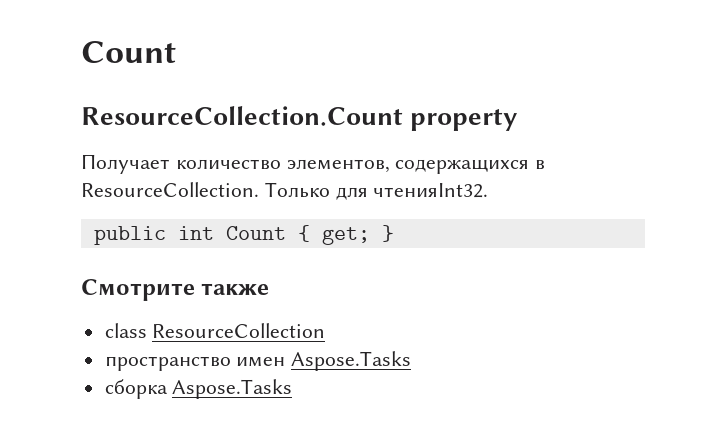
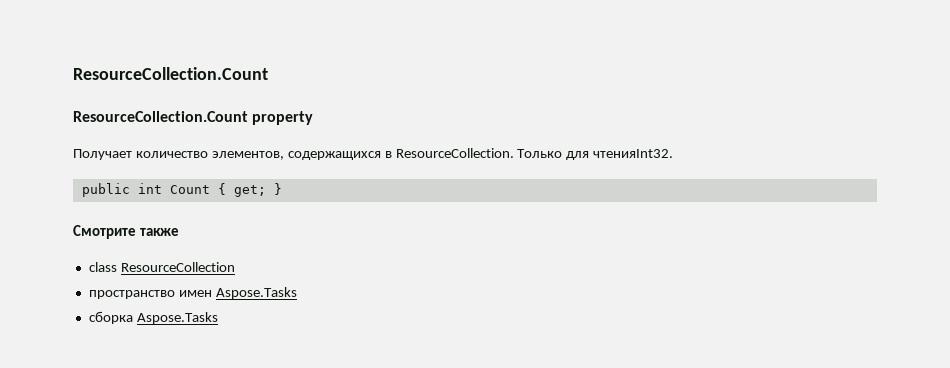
[81,41,176,63] Count -> [73,67,268,80] ResourceCollection.Count

